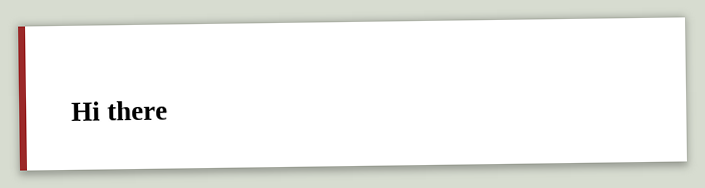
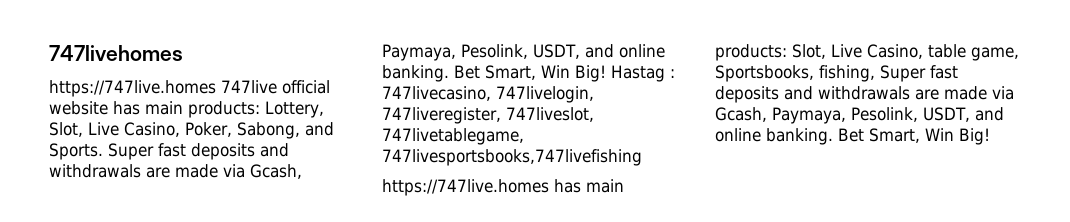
[71,100,169,121] Hi there -> [49,45,183,61] [49,80,330,97] [49,101,324,118] [49,122,334,139] [49,143,289,160] [49,164,302,179] [382,44,665,61] [382,65,675,82] [382,86,594,103] [382,107,594,124] [382,128,524,145] [382,149,642,166] [382,179,624,196] [715,44,1019,61] [715,65,958,82] [715,86,1014,103] [715,107,1004,124] [715,128,990,145] 747livehomes // https://747live.homes 747live official website has main products: Lottery, Slot, Live Casino, Poker, Sabong, and Sports. Super fast deposits and withdrawals are made via Gcash, Paymaya, Pesolink, USDT, and online banking. Bet Smart, Win Big! Hastag : 747livecasino, 747livelogin, 747liveregister, 747liveslot, 747livetablegame, 747livesportsbooks,747livefishing // https://747live.homes has main products: Slot, Live Casino, table game, Sportsbooks, fishing, Super fast deposits and withdrawals are made via Gcash, Paymaya, Pesolink, USDT, and online banking. Bet Smart, Win Big!

